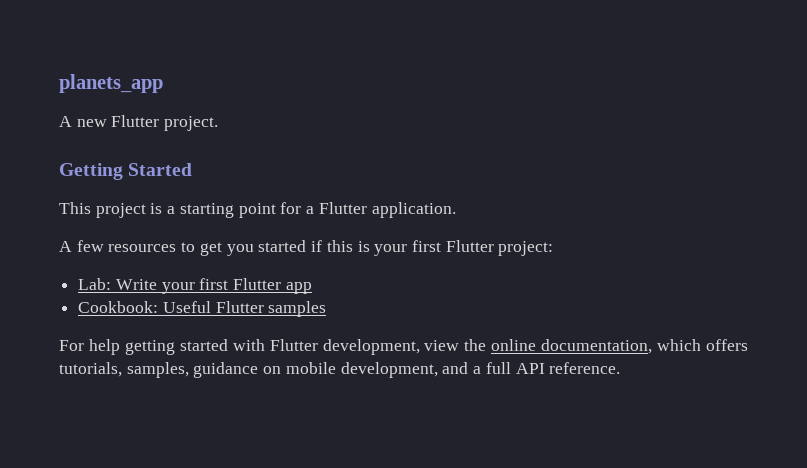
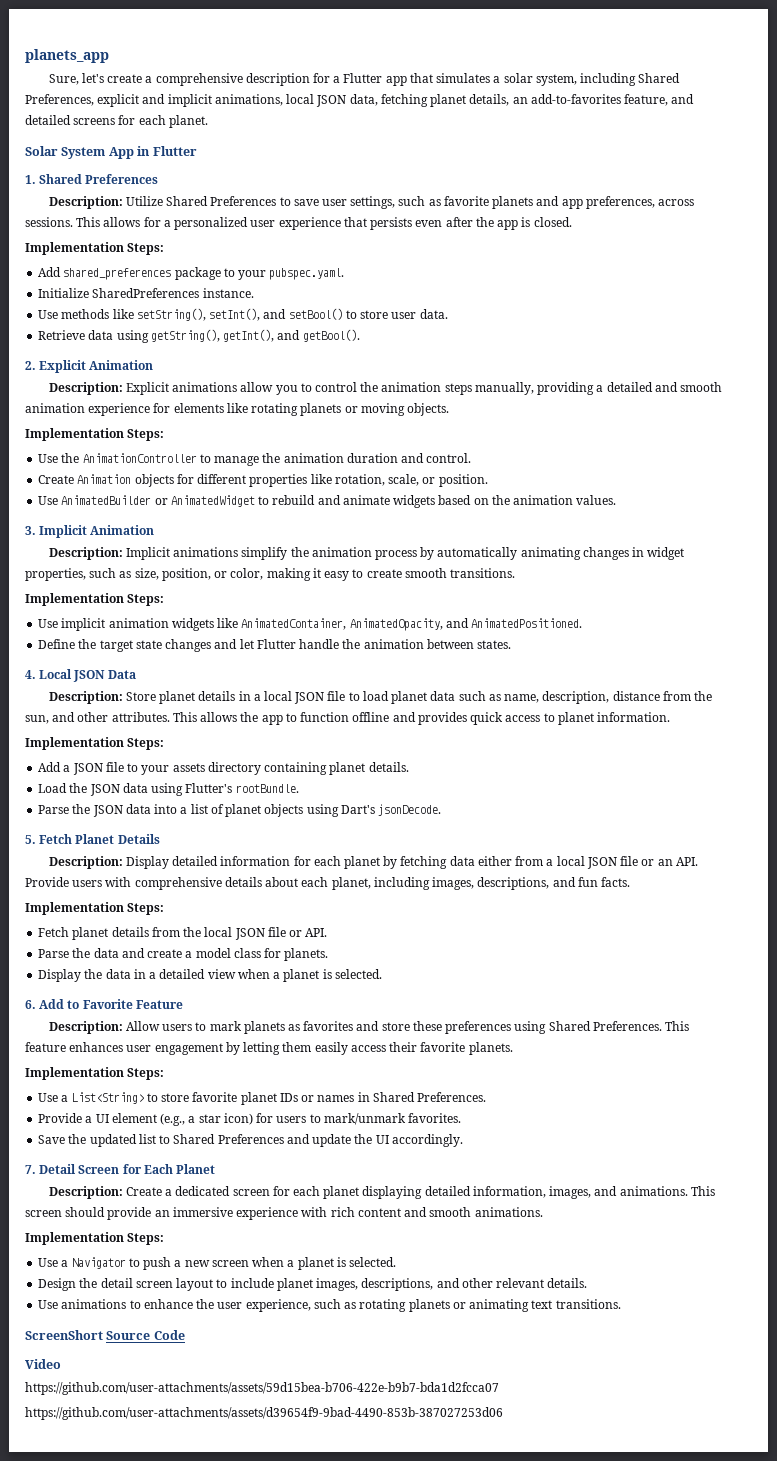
[59,115,219,131] [59,163,193,180] [59,202,456,218] [59,240,554,256] [78,278,312,294] [78,301,327,317] [59,339,748,355] [59,362,621,378] A new Flutter project. // Getting Started // This project is a starting point for a Flutter application. // A few resources to get you started if this is your first Flutter project: // Lab: Write your first Flutter app // Cookbook: Useful Flutter samples // For help getting started with Flutter development, view the online documentation, which offers tutorials, samples, guidance on mobile development, and a full API reference. -> [48,73,681,86] [25,94,695,107] [25,115,208,128] [25,146,197,159] [25,174,159,184] [48,196,695,209] [25,217,572,230] [25,242,165,255] [38,267,345,280] [38,288,254,298] [38,308,448,321] [38,329,360,343] [25,360,154,373] [48,382,723,395] [25,403,450,416] [25,428,165,441] [38,453,472,466] [38,474,488,487] [38,495,617,508] [25,525,155,538] [48,547,685,560] [25,568,516,581] [25,593,165,606] [38,618,583,631] [38,639,512,652] [25,669,136,682] [48,691,713,704] [25,712,671,725] [25,737,165,750] [38,762,409,775] [38,783,299,796] [38,804,442,817] [25,834,160,844] [48,856,698,869] [25,877,631,890] [25,902,165,915] [38,927,328,940] [38,948,329,961] [38,969,382,982] [25,999,183,1009] [48,1021,690,1034] [25,1042,513,1055] [25,1067,165,1080] [38,1092,487,1105] [38,1113,462,1126] [38,1134,463,1147] [25,1164,216,1174] [48,1186,715,1199] [25,1207,543,1220] [25,1232,165,1245] [38,1257,397,1270] [38,1278,588,1291] [38,1299,621,1312] [25,1330,185,1340] [25,1359,61,1369] [25,1382,499,1395] [25,1407,503,1420] Sure, let's create a comprehensive description for a Flutter app that simulates a solar system, including Shared Preferences, explicit and implicit animations, local JSON data, fetching planet details, an add-to-favorites feature, and detailed screens for each planet. // Solar System App in Flutter // 1. Shared Preferences // Description: Utilize Shared Preferences to save user settings, such as favorite planets and app preferences, across sessions. This allows for a personalized user experience that persists even after the app is closed. // Implementation Steps: // Add shared_preferences package to your pubspec.yaml. // Initialize SharedPreferences instance. // Use methods like setString(), setInt(), and setBool() to store user data. // Retrieve data using getString(), getInt(), and getBool(). // 2. Explicit Animation // Description: Explicit animations allow you to control the animation steps manually, providing a detailed and smooth animation experience for elements like rotating planets or moving objects. // Implementation Steps: // Use the AnimationController to manage the animation duration and control. // Create Animation objects for different properties like rotation, scale, or position. // Use AnimatedBuilder or AnimatedWidget to rebuild and animate widgets based on the animation values. // 3. Implicit Animation // Description: Implicit animations simplify the animation process by automatically animating changes in widget properties, such as size, position, or color, making it easy to create smooth transitions. // Implementation Steps: // Use implicit animation widgets like AnimatedContainer, AnimatedOpacity, and AnimatedPositioned. // Define the target state changes and let Flutter handle the animation between states. // 4. Local JSON Data // Description: Store planet details in a local JSON file to load planet data such as name, description, distance from the sun, and other attributes. This allows the app to function offline and provides quick access to planet information. // Implementation Steps: // Add a JSON file to your assets directory containing planet details. // Load the JSON data using Flutter's rootBundle. // Parse the JSON data into a list of planet objects using Dart's jsonDecode. // 5. Fetch Planet Details // Description: Display detailed information for each planet by fetching data either from a local JSON file or an API. Provide users with comprehensive details about each planet, including images, descriptions, and fun facts. // Implementation Steps: // Fetch planet details from the local JSON file or API. // Parse the data and create a model class for planets. // Display the data in a detailed view when a planet is selected. // 6. Add to Favorite Feature // Description: Allow users to mark planets as favorites and store these preferences using Shared Preferences. This feature enhances user engagement by letting them easily access their favorite planets. // Implementation Steps: // Use a List<String> to store favorite planet IDs or names in Shared Preferences. // Provide a UI element (e.g., a star icon) for users to mark/unmark favorites. // Save the updated list to Shared Preferences and update the UI accordingly. // 7. Detail Screen for Each Planet // Description: Create a dedicated screen for each planet displaying detailed information, images, and animations. This screen should provide an immersive experience with rich content and smooth animations. // Implementation Steps: // Use a Navigator to push a new screen when a planet is selected. // Design the detail screen layout to include planet images, descriptions, and other relevant details. // Use animations to enhance the user experience, such as rotating planets or animating text transitions. // ScreenShort Source Code // Video // https://github.com/user-attachments/assets/59d15bea-b706-422e-b9b7-bda1d2fcca07 // https://github.com/user-attachments/assets/d39654f9-9bad-4490-853b-387027253d06

